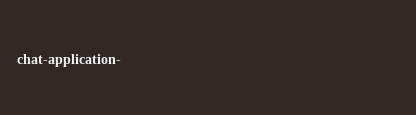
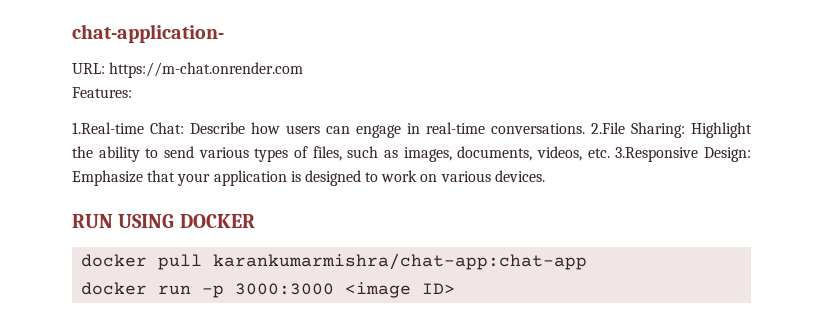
(121, 60) none -> [72,62,304,78] [72,87,132,98] [72,122,752,138] [72,146,751,162] [72,170,545,186] [72,214,255,228] [81,253,588,270] [81,282,456,298] // URL: https://m-chat.onrender.com // Features: // 1.Real-time Chat: Describe how users can engage in real-time conversations. 2.File Sharing: Highlight the ability to send various types of files, such as images, documents, videos, etc. 3.Responsive Design: Emphasize that your application is designed to work on various devices. // RUN USING DOCKER // docker pull karankumarmishra/chat-app:chat-app // docker run -p 3000:3000 <image ID>

